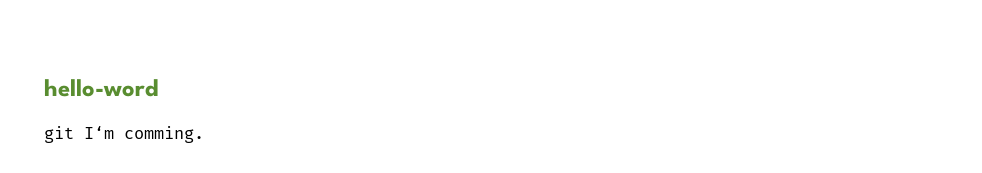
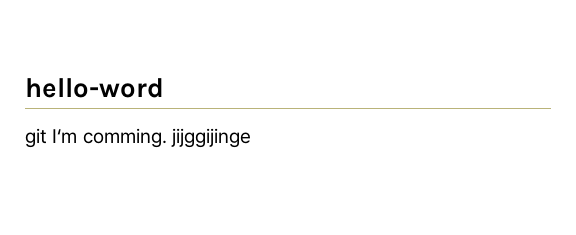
(204, 134) none -> [170,128,251,148] jijggijinge

